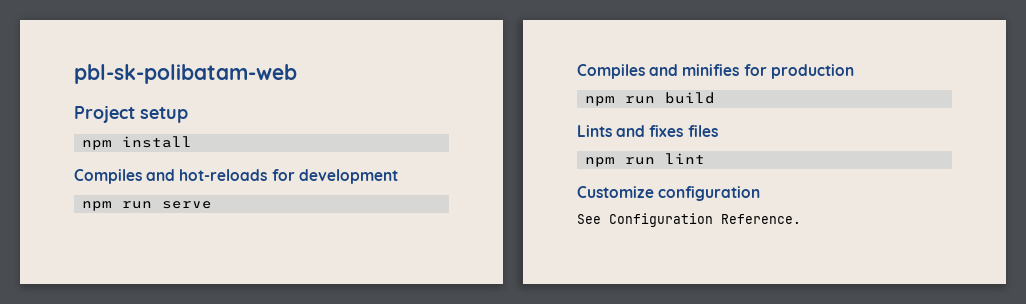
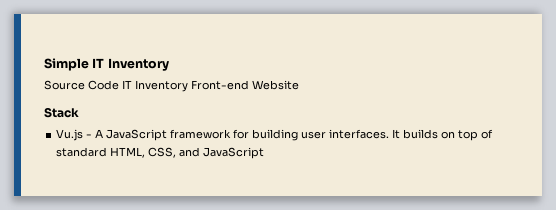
[74,64,297,84] [74,105,188,123] [81,136,192,150] [74,169,398,184] [81,201,212,211] [577,64,854,79] [584,92,715,106] [577,125,718,137] [584,153,705,167] [577,186,761,201] [577,213,801,227] pbl-sk-polibatam-web // Project setup // npm install // Compiles and hot-reloads for development // npm run serve // Compiles and minifies for production // npm run build // Lints and fixes files // npm run lint // Customize configuration // See Configuration Reference. -> [44,58,169,71] [44,80,299,92] [44,107,79,118] [56,129,494,141] [56,147,265,159] Simple IT Inventory // Source Code IT Inventory Front-end Website // Stack // Vu.js - A JavaScript framework for building user interfaces. It builds on top of standard HTML, CSS, and JavaScript

